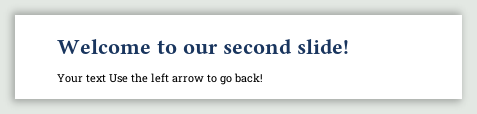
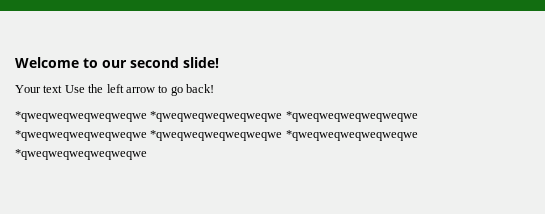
(263, 78) none -> [15,111,418,122] [15,130,418,141] [15,149,147,160] // *qweqweqweqweqweqwe *qweqweqweqweqweqwe *qweqweqweqweqweqwe *qweqweqweqweqweqwe *qweqweqweqweqweqwe *qweqweqweqweqweqwe *qweqweqweqweqweqwe

